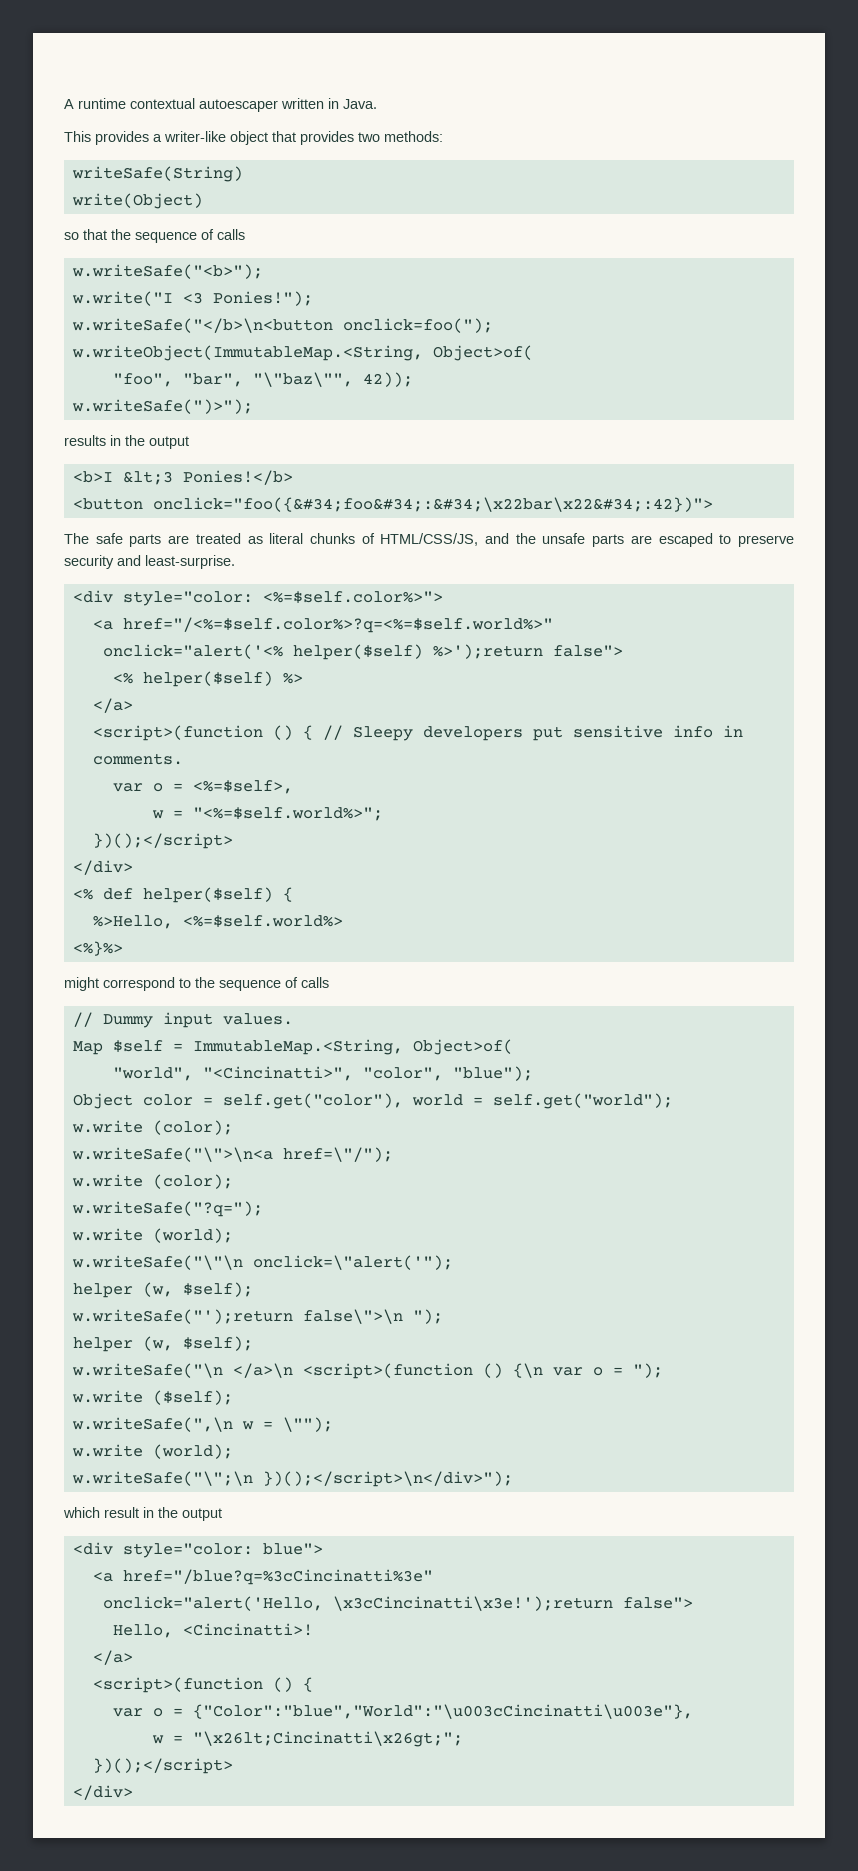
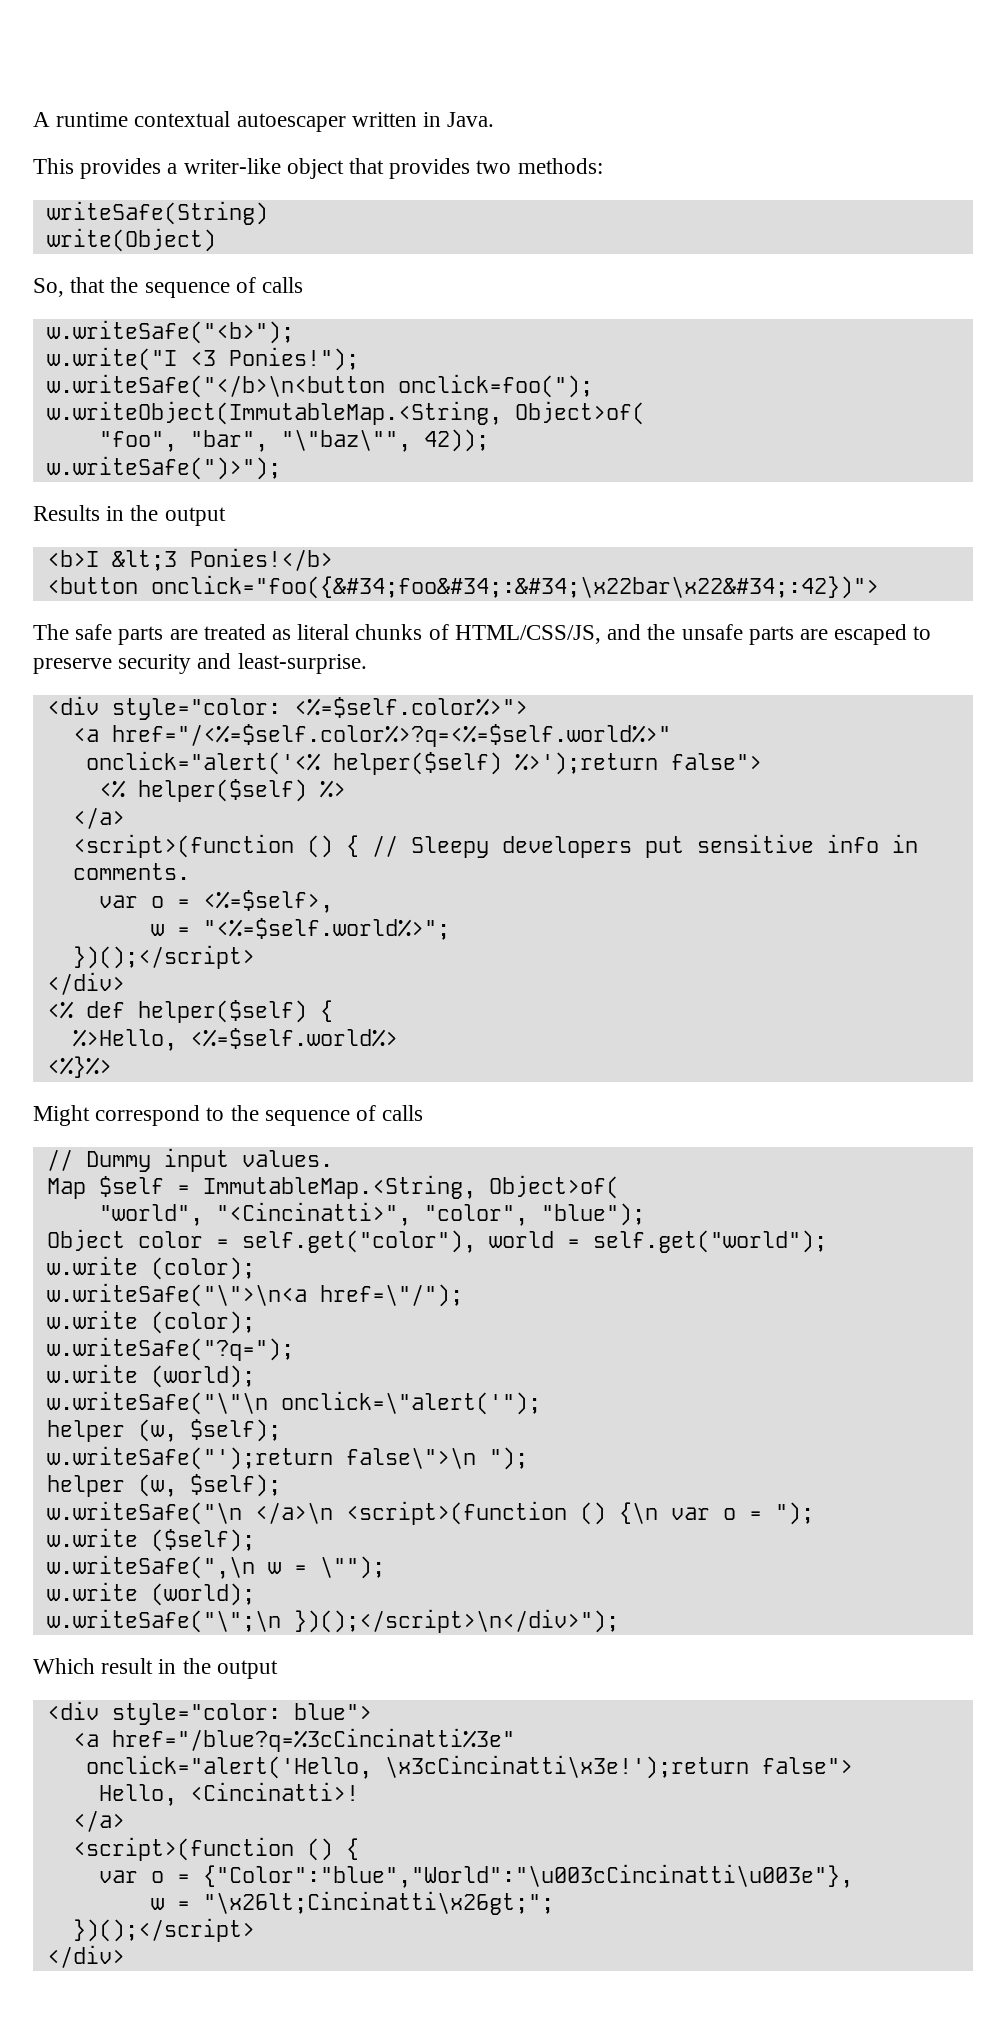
[64,232,79,240] so -> [33,278,64,297] So,
[64,435,106,446] results -> [33,505,100,521] Results
[64,977,99,991] might -> [33,1105,90,1126] Might
[63,1507,100,1518] which -> [33,1658,95,1674] Which

